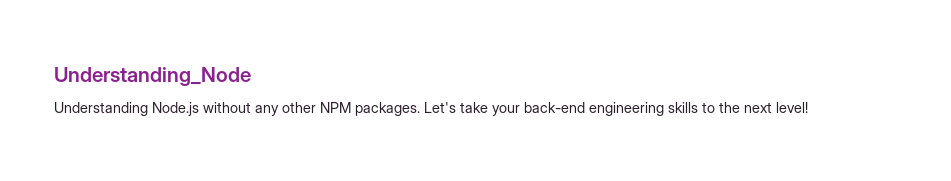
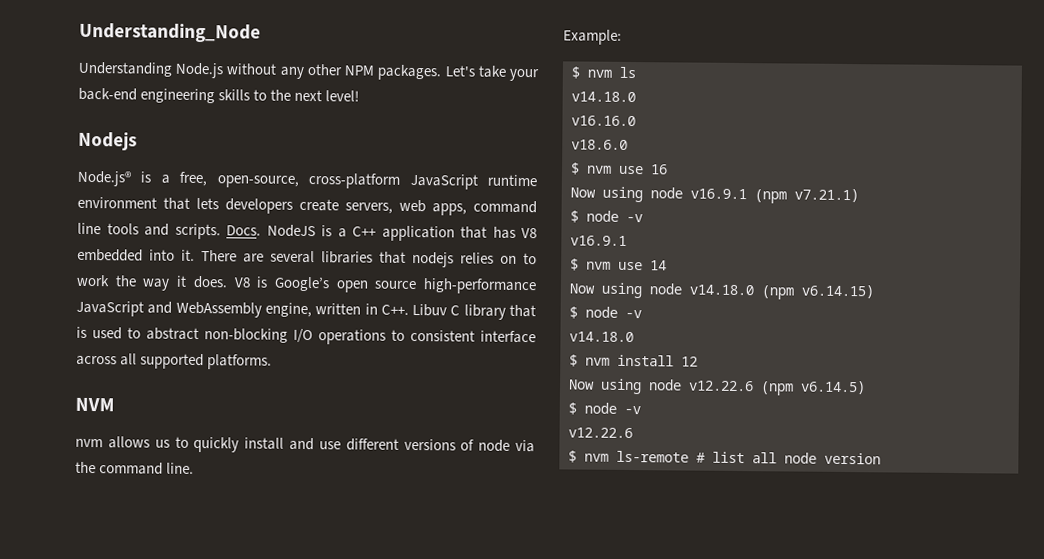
(808, 107) none -> [78,131,137,151] [77,170,537,190] [77,196,537,216] [77,222,537,242] [77,248,537,268] [76,274,537,295] [76,300,537,320] [76,326,536,345] [76,353,273,370] [75,397,114,412] [75,436,535,453] [75,461,195,475] [563,29,622,45] [571,66,636,79] [571,91,636,103] [571,115,636,127] [571,139,628,150] [570,162,668,175] [570,186,859,204] [570,210,643,223] [570,235,627,246] [570,258,667,271] [569,282,874,300] [569,306,642,319] [569,331,634,343] [569,354,698,367] [568,378,866,396] [568,402,641,415] [568,427,633,439] [568,450,881,465] // Nodejs // Node.js® is a free, open-source, cross-platform JavaScript runtime environment that lets developers create servers, web apps, command line tools and scripts. Docs. NodeJS is a C++ application that has V8 embedded into it. There are several libraries that nodejs relies on to work the way it does. V8 is Google’s open source high-performance JavaScript and WebAssembly engine, written in C++. Libuv C library that is used to abstract non-blocking I/O operations to consistent interface across all supported platforms. // NVM // nvm allows us to quickly install and use different versions of node via the command line. // Example: // $ nvm ls // v14.18.0 // v16.16.0 // v18.6.0 // $ nvm use 16 // Now using node v16.9.1 (npm v7.21.1) // $ node -v // v16.9.1 // $ nvm use 14 // Now using node v14.18.0 (npm v6.14.15) // $ node -v // v14.18.0 // $ nvm install 12 // Now using node v12.22.6 (npm v6.14.5) // $ node -v // v12.22.6 // $ nvm ls-remote # list all node version

